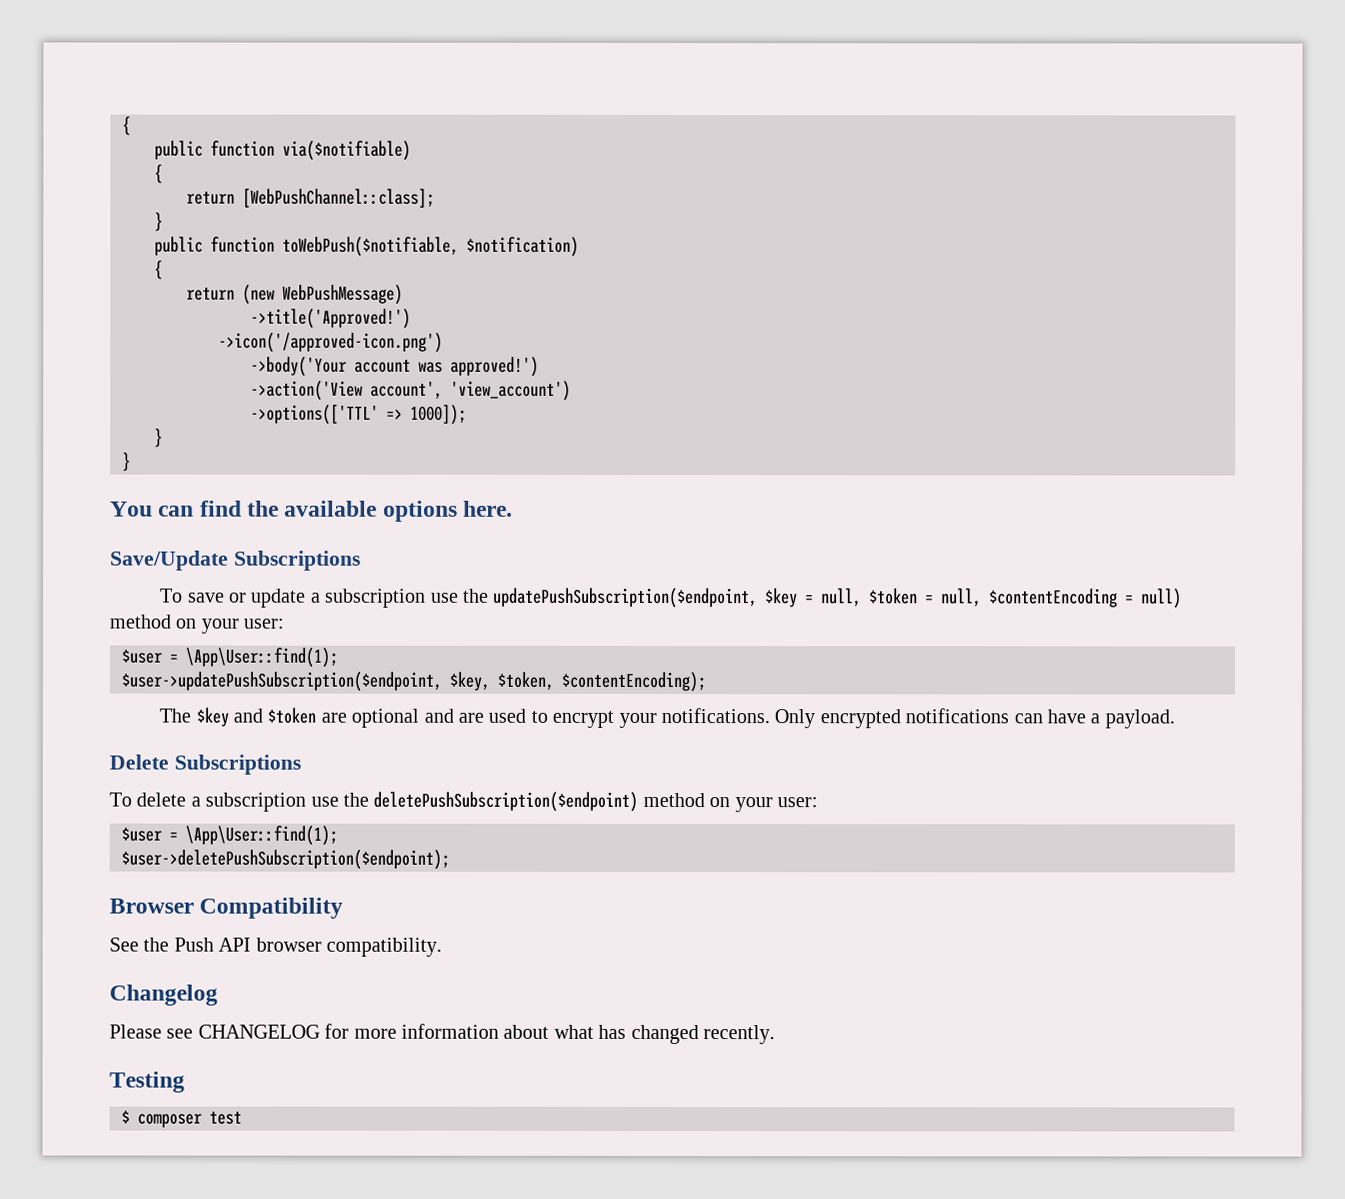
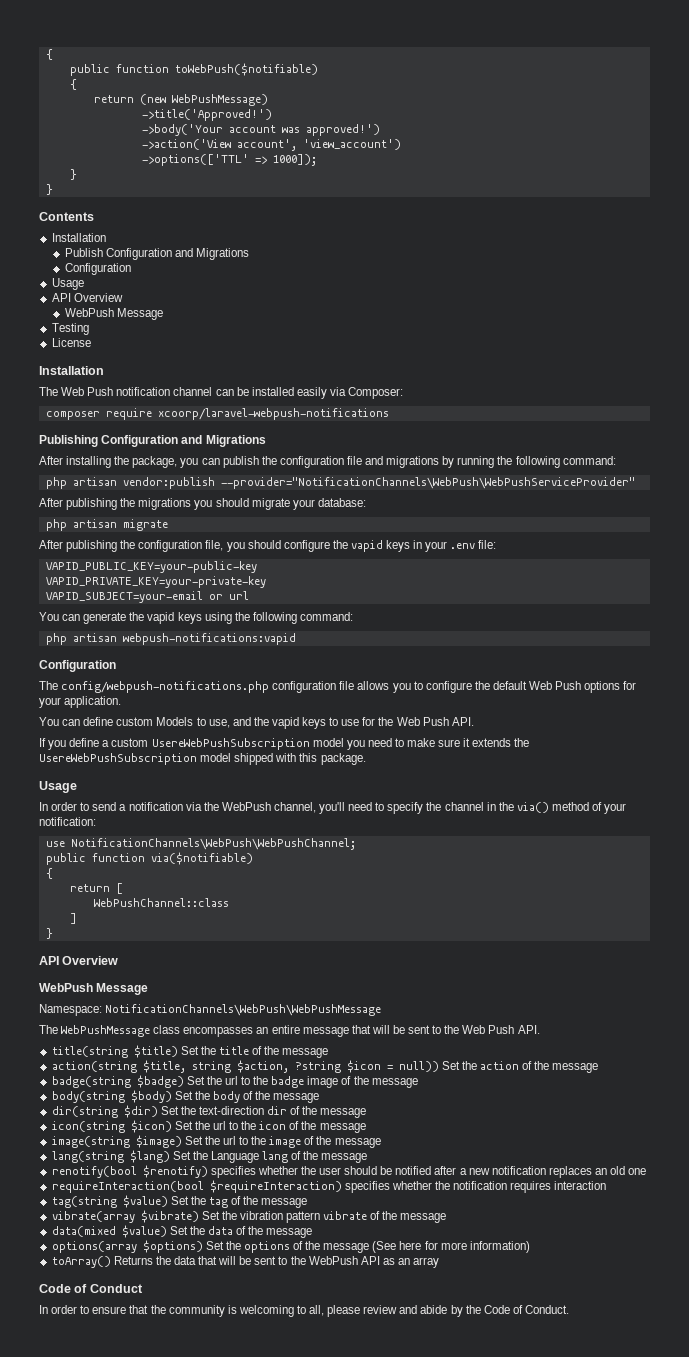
[282,140,411,161] [154,164,163,184] [186,188,435,208] [154,212,163,232] [154,236,579,257] via($notifiable) // { // return [WebPushChannel::class]; // } // public function toWebPush($notifiable, $notification) -> [174,63,318,76] toWebPush($notifiable)
[218,332,443,353] // ->icon('/approved-icon.png') -> (272, 115) none
[110,500,514,522] [110,550,361,571] [159,587,1183,609] [109,614,285,634] [121,647,338,668] [121,671,706,693] [159,707,1175,729] [109,754,301,775] [109,791,818,813] [121,825,338,846] [121,849,450,870] [109,897,344,919] [109,937,442,957] [109,984,218,1006] [109,1023,775,1045] [109,1071,185,1093] [121,1110,242,1128] You can find the available options here. // Save/Update Subscriptions // To save or update a subscription use the updatePushSubscription($endpoint, $key = null, $token = null, $contentEncoding = null) method on your user: // $user = \App\User::find(1); // $user->updatePushSubscription($endpoint, $key, $token, $contentEncoding); // The $key and $token are optional and are used to encrypt your notifications. Only encrypted notifications can have a payload. // Delete Subscriptions // To delete a subscription use the deletePushSubscription($endpoint) method on your user: // $user = \App\User::find(1); // $user->deletePushSubscription($endpoint); // Browser Compatibility // See the Push API browser compatibility. // Changelog // Please see CHANGELOG for more information about what has changed recently. // Testing // $ composer test -> [39,212,94,221] [51,233,106,242] [64,248,249,260] [64,263,131,275] [51,278,84,290] [51,293,123,302] [64,308,163,320] [51,323,89,335] [51,338,91,347] [39,366,104,375] [39,387,404,399] [45,408,389,420] [39,435,266,447] [39,456,616,468] [45,477,635,489] [39,498,366,510] [45,519,168,531] [39,540,497,552] [45,561,257,573] [45,576,266,588] [45,591,249,603] [39,612,353,624] [45,633,296,645] [39,660,116,672] [39,681,637,693] [39,696,122,708] [39,717,474,729] [39,738,530,750] [39,753,366,765] [39,781,77,793] [39,802,627,814] [39,817,96,826] [45,838,356,850] [45,852,253,865] [45,868,53,879] [69,883,123,894] [93,898,229,907] [69,913,77,924] [45,928,53,939] [39,956,119,965] [39,983,149,995] [39,1004,382,1016] [39,1025,540,1037] [51,1045,329,1058] [51,1060,599,1073] [51,1075,418,1088] [51,1090,320,1103] [51,1105,367,1118] [51,1120,366,1133] [51,1135,381,1148] [51,1150,368,1163] [51,1165,647,1178] [51,1180,607,1193] [51,1195,308,1208] [51,1210,447,1223] [51,1225,313,1238] [51,1240,530,1253] [51,1256,440,1268] [39,1284,143,1293] [39,1305,569,1317] Contents // Installation // Publish Configuration and Migrations // Configuration // Usage // API Overview // WebPush Message // Testing // License // Installation // The Web Push notification channel can be installed easily via Composer: // composer require xcoorp/laravel-webpush-notifications // Publishing Configuration and Migrations // After installing the package, you can publish the configuration file and migrations by running the following command: // php artisan vendor:publish --provider="NotificationChannels\WebPush\WebPushServiceProvider" // After publishing the migrations you should migrate your database: // php artisan migrate // After publishing the configuration file, you should configure the vapid keys in your .env file: // VAPID_PUBLIC_KEY=your-public-key // VAPID_PRIVATE_KEY=your-private-key // VAPID_SUBJECT=your-email or url // You can generate the vapid keys using the following command: // php artisan webpush-notifications:vapid // Configuration // The config/webpush-notifications.php configuration file allows you to configure the default Web Push options for your application. // You can define custom Models to use, and the vapid keys to use for the Web Push API. // If you define a custom UsereWebPushSubscription model you need to make sure it extends the UsereWebPushSubscription model shipped with this package. // Usage // In order to send a notification via the WebPush channel, you'll need to specify the channel in the via() method of your notification: // use NotificationChannels\WebPush\WebPushChannel; // public function via($notifiable) // { // return [ // WebPushChannel::class // ] // } // API Overview // WebPush Message // Namespace: NotificationChannels\WebPush\WebPushMessage // The WebPushMessage class encompasses an entire message that will be sent to the Web Push API. // title(string $title) Set the title of the message // action(string $title, string $action, ?string $icon = null)) Set the action of the message // badge(string $badge) Set the url to the badge image of the message // body(string $body) Set the body of the message // dir(string $dir) Set the text-direction dir of the message // icon(string $icon) Set the url to the icon of the message // image(string $image) Set the url to the image of the message // lang(string $lang) Set the Language lang of the message // renotify(bool $renotify) specifies whether the user should be notified after a new notification replaces an old one // requireInteraction(bool $requireInteraction) specifies whether the notification requires interaction // tag(string $value) Set the tag of the message // vibrate(array $vibrate) Set the vibration pattern vibrate of the message // data(mixed $value) Set the data of the message // options(array $options) Set the options of the message (See here for more information) // toArray() Returns the data that will be sent to the WebPush API as an array // Code of Conduct // In order to ensure that the community is welcoming to all, please review and abide by the Code of Conduct.

